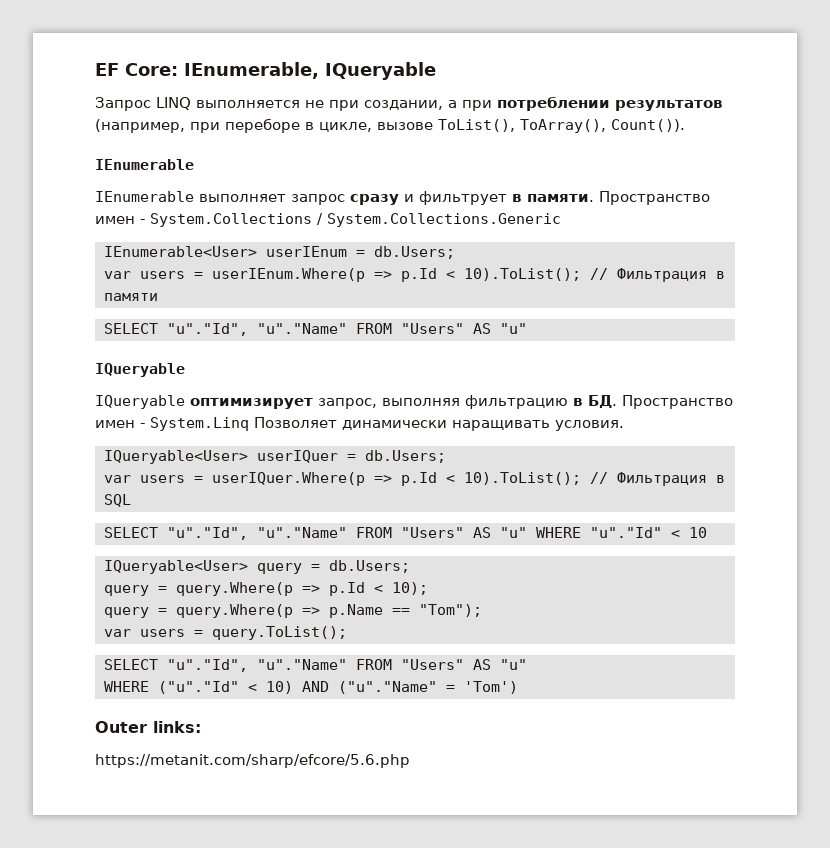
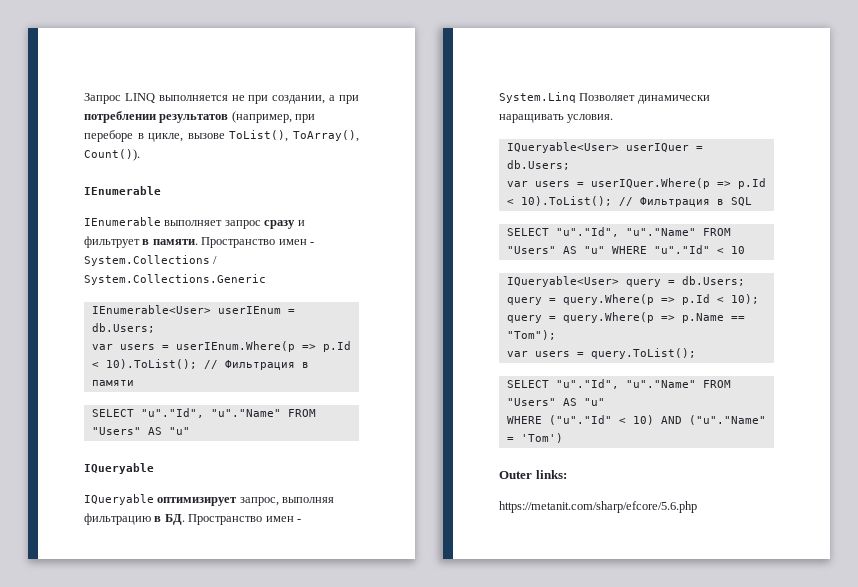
[95,62,436,80] EF Core: IEnumerable, IQueryable // -> (84, 98) none

